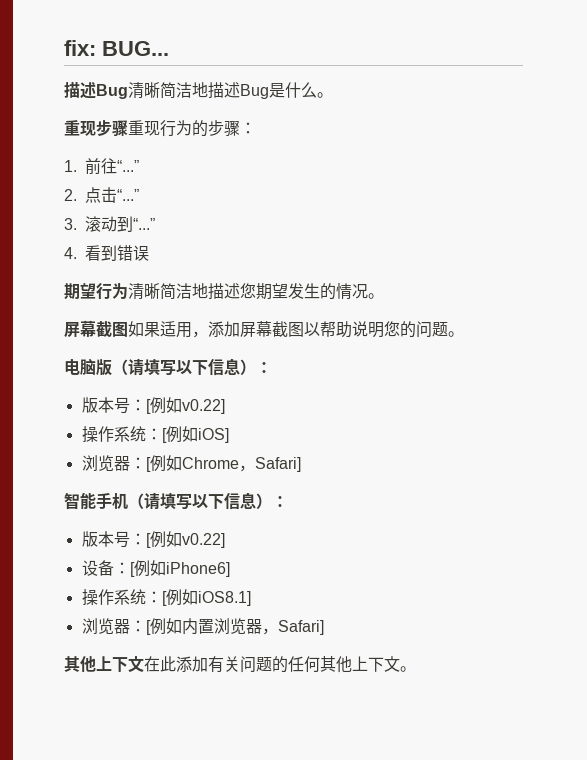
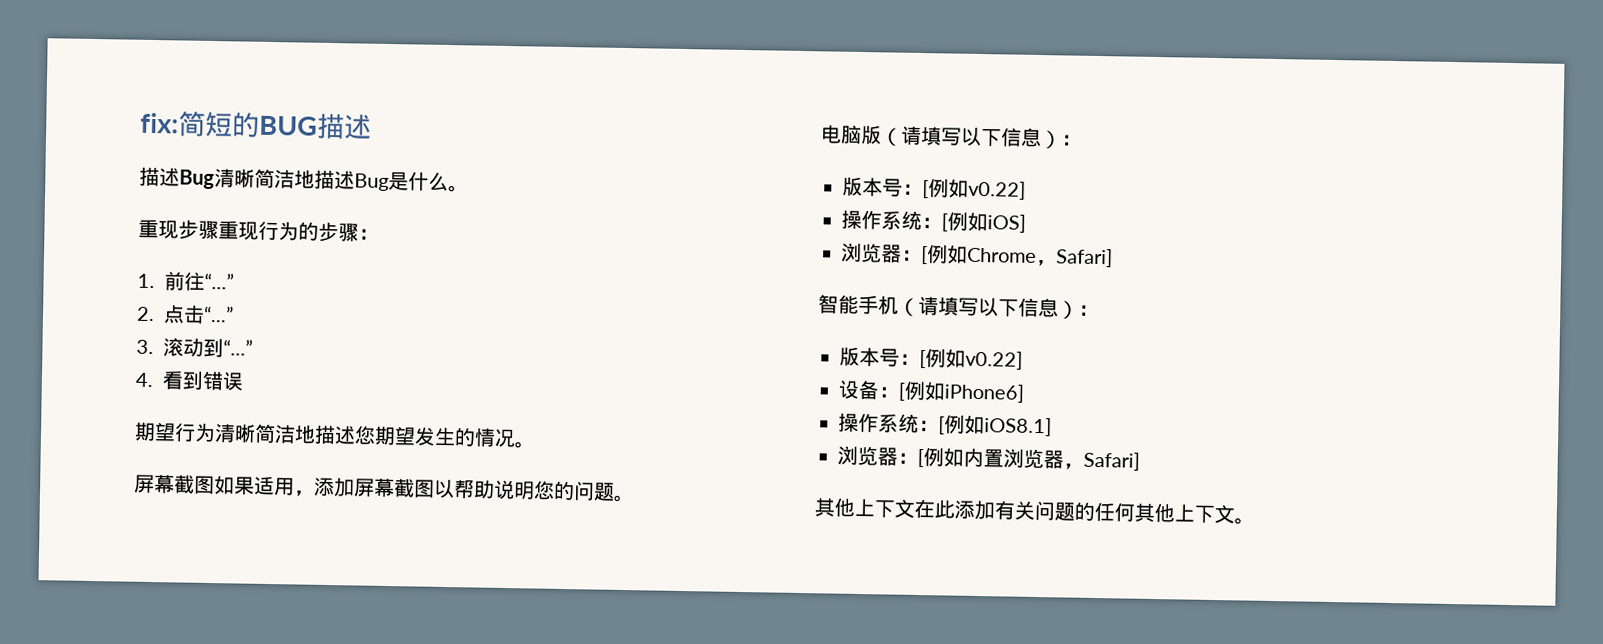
[102,41,169,56] BUG... -> [178,110,372,140] 简短的BUG描述

